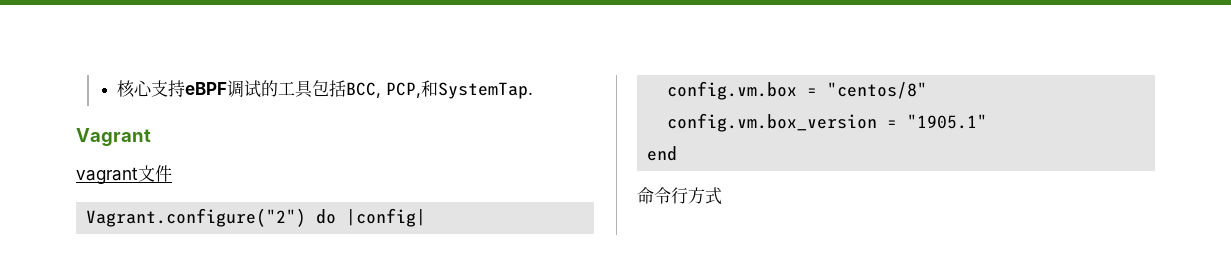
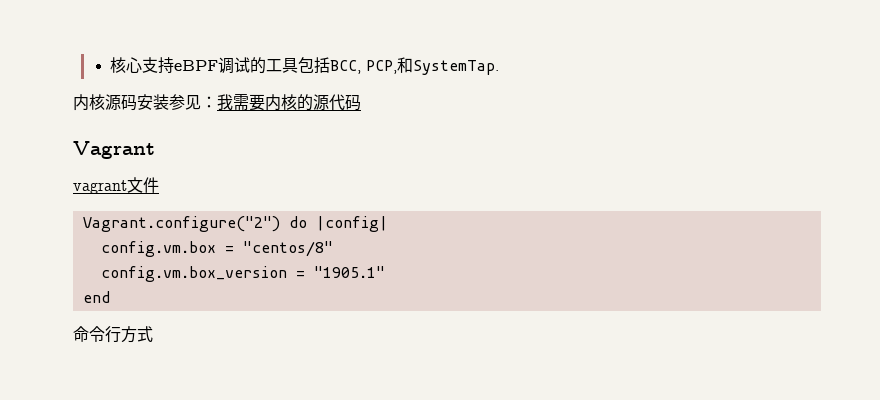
(534, 90) none -> [73,94,361,111] // 内核源码安装参见：我需要内核的源代码

